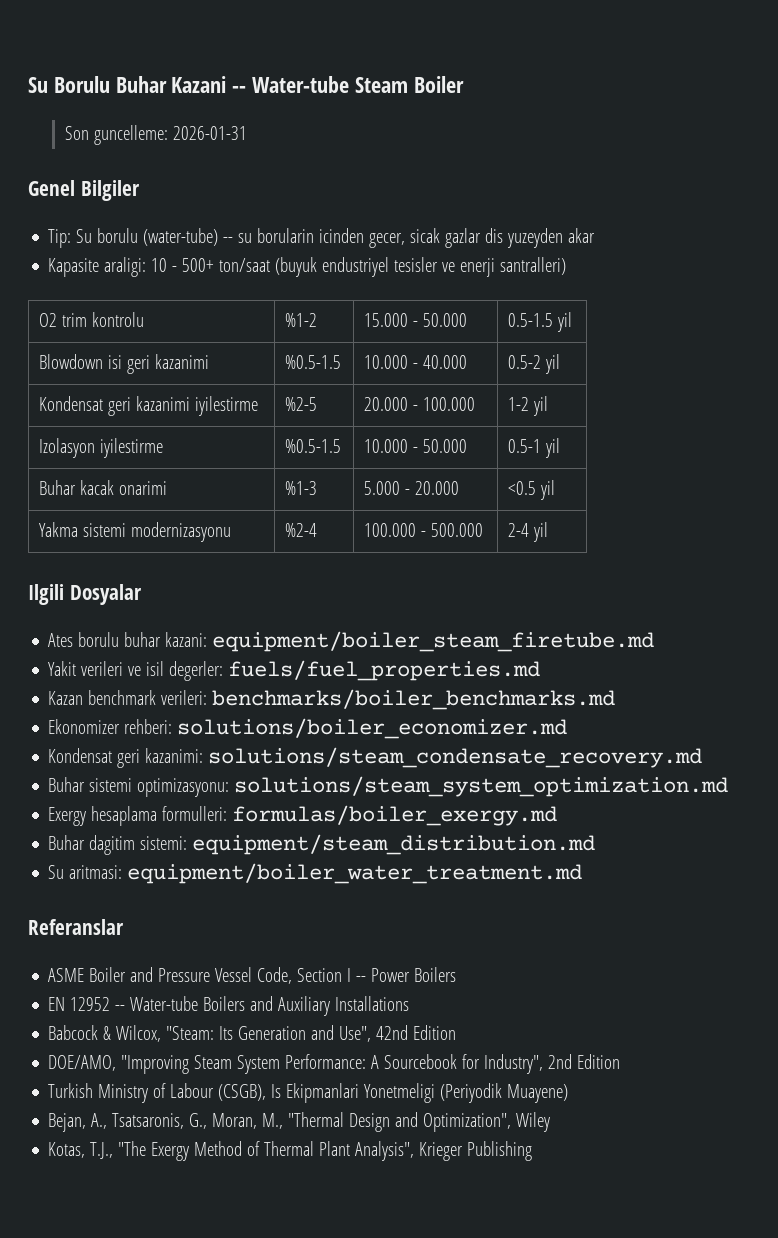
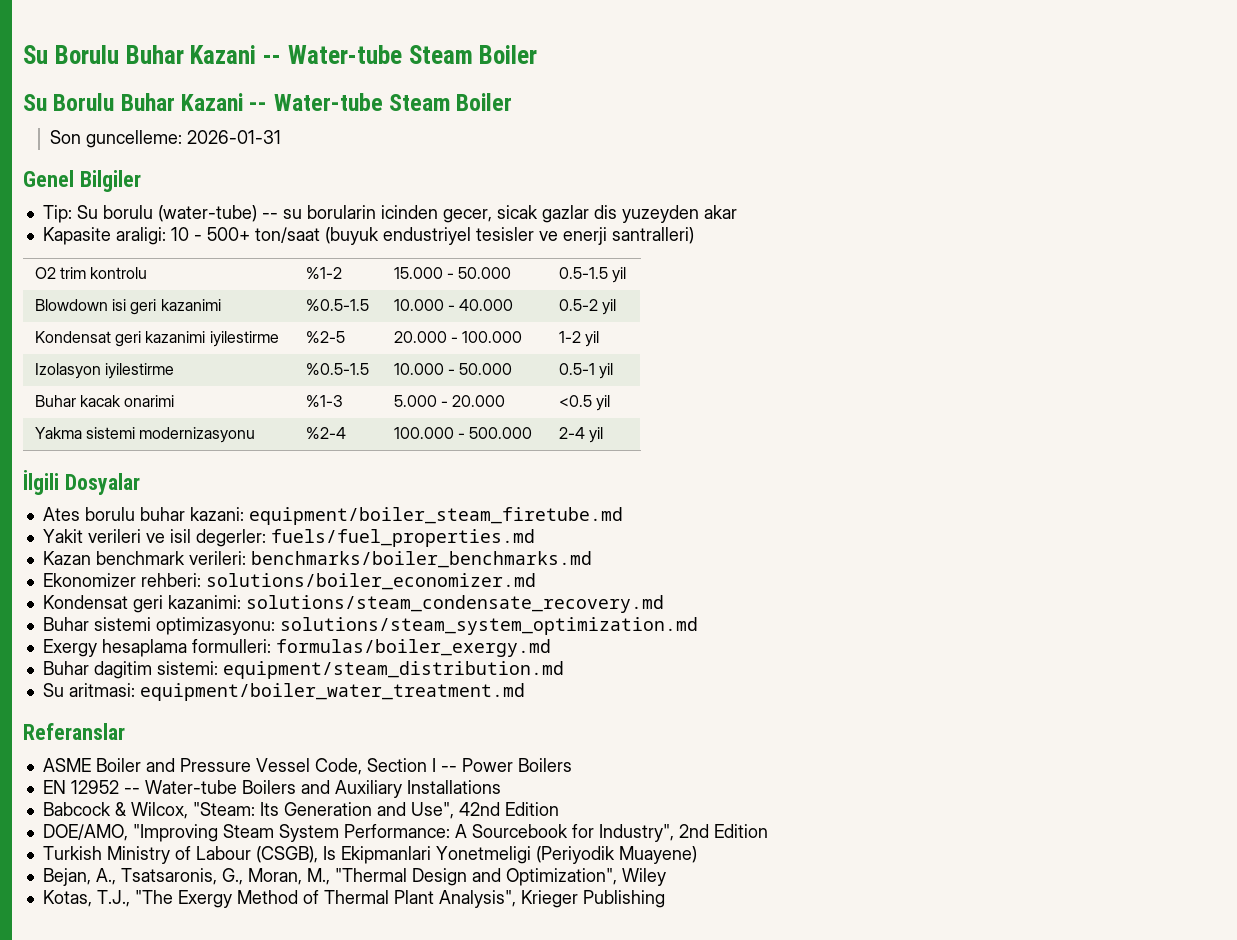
[28,76,464,93] Su Borulu Buhar Kazani -- Water-tube Steam Boiler -> [23,45,538,64] [23,93,513,111] Su Borulu Buhar Kazani -- Water-tube Steam Boiler // Su Borulu Buhar Kazani -- Water-tube Steam Boiler
[28,584,64,605] Ilgili -> [23,470,59,495] İlgili

